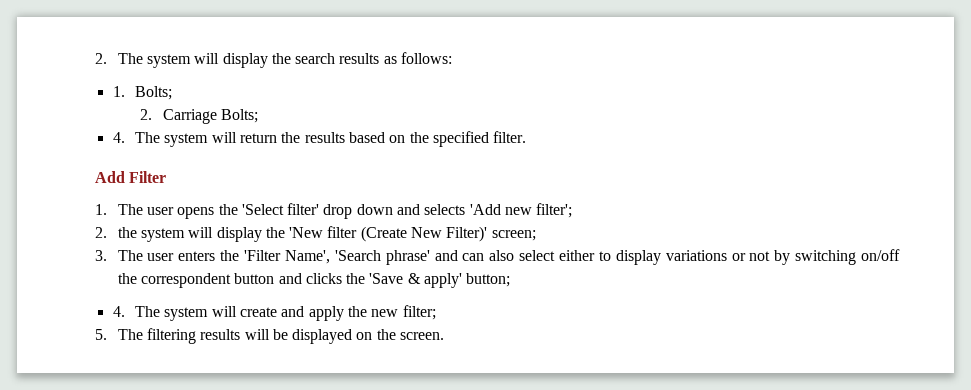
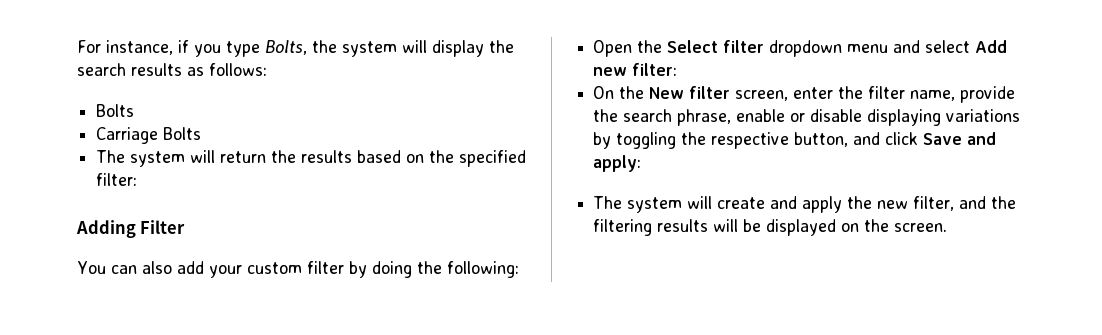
[95,53,143,64] 2. The -> [77,40,337,57] For instance, if you type Bolts, the
[112,86,173,100] [140,109,258,124] [112,132,125,143] 1. Bolts; // 2. Carriage Bolts; // 4. -> [96,104,135,117] [96,127,202,144] Bolts // Carriage Bolts //
[493,131,527,143] [95,171,125,183] filter. // Add -> [96,173,138,186] [76,220,136,238] filter: // Adding
[95,203,573,219] [95,226,536,242] [95,249,900,265] [117,273,511,288] [112,306,125,317] 1. The user opens the 'Select filter' drop down and selects 'Add new filter'; // 2. the system will display the 'New filter (Create New Filter)' screen; // 3. The user enters the 'Filter Name', 'Search phrase' and can also select either to display variations or not by switching on/off the correspondent button and clicks the 'Save & apply' button; // 4. -> [77,261,519,278] [593,40,1008,57] [593,63,678,76] [593,86,1016,103] [593,109,1021,126] [593,132,997,149] [593,155,642,172] You can also add your custom filter by doing the following: // Open the Select filter dropdown menu and select Add new filter: // On the New filter screen, enter the filter name, provide the search phrase, enable or disable displaying variations by toggling the respective button, and click Save and apply: //
[402,305,436,320] [95,329,143,340] filter; // 5. The -> [913,196,1017,211] filter, and the

